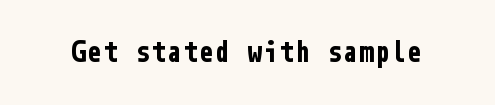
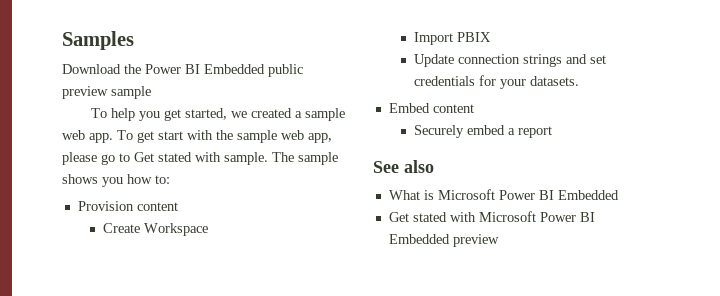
[70,40,422,68] Get stated with sample -> [62,31,134,50] [62,64,303,77] [62,86,151,99] [90,108,345,121] [62,130,332,143] [62,152,338,165] [62,174,170,187] [77,201,178,211] [102,223,208,236] [413,32,491,45] [413,54,606,67] [413,75,579,89] [388,103,474,113] [413,125,552,138] [373,160,434,173] [388,189,619,200] [388,211,595,222] [388,234,499,247] Samples // Download the Power BI Embedded public preview sample // To help you get started, we created a sample web app. To get start with the sample web app, please go to Get stated with sample. The sample shows you how to: // Provision content // Create Workspace // Import PBIX // Update connection strings and set credentials for your datasets. // Embed content // Securely embed a report // See also // What is Microsoft Power BI Embedded // Get stated with Microsoft Power BI Embedded preview

